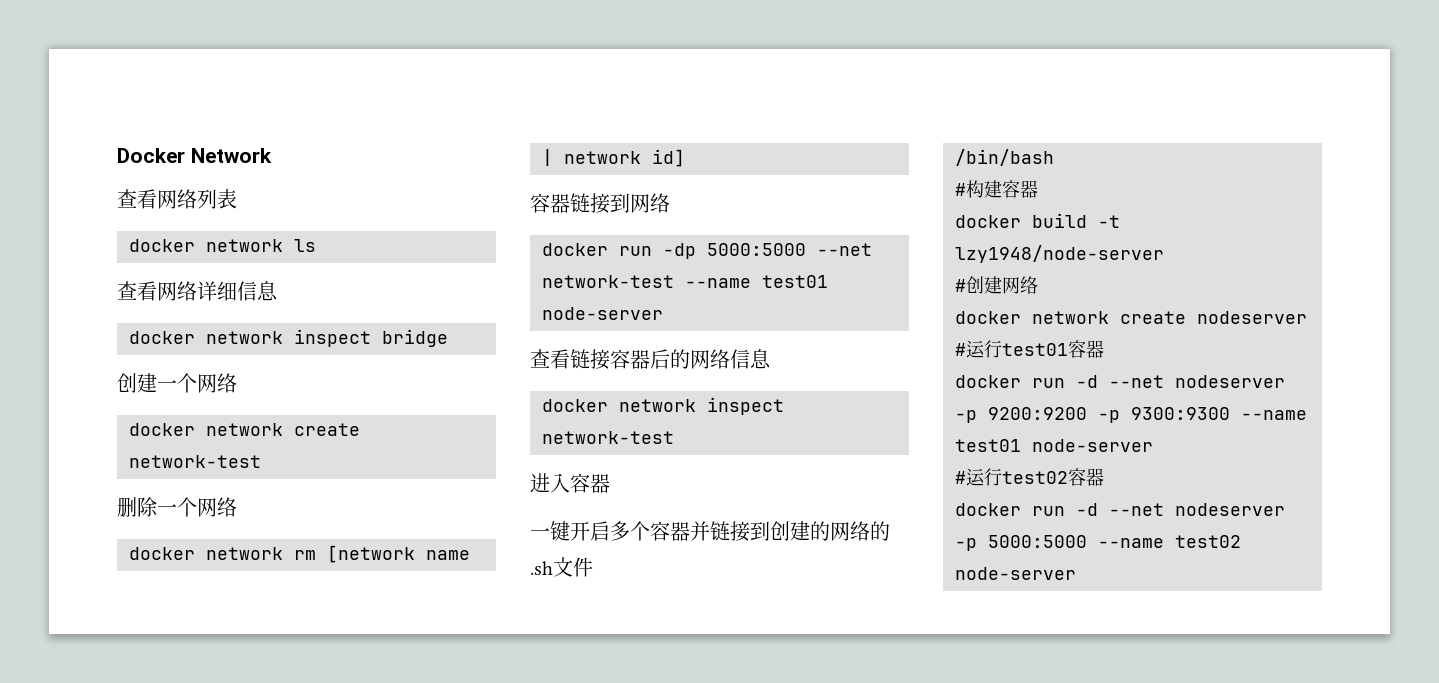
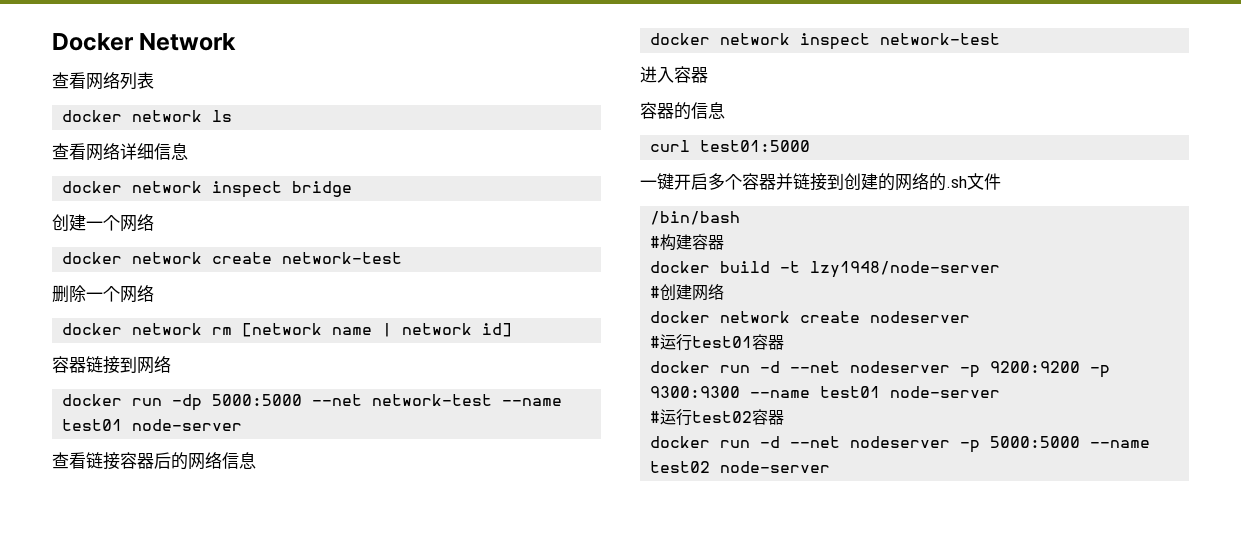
(610, 483) none -> [640,102,725,120] [650,140,811,152] // 容器的信息 // curl test01:5000

